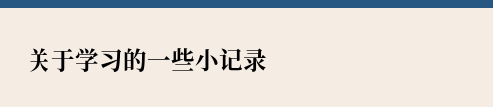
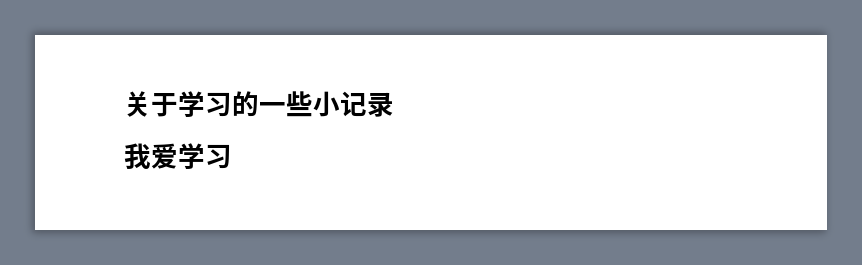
(267, 60) none -> [124,143,232,169] // 我爱学习

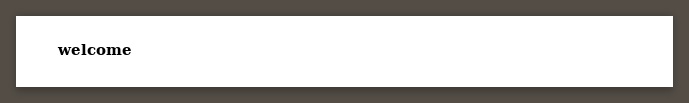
[124,91,394,117] [124,143,232,169] 关于学习的一些小记录 // 我爱学习 -> [57,44,132,55] welcome

